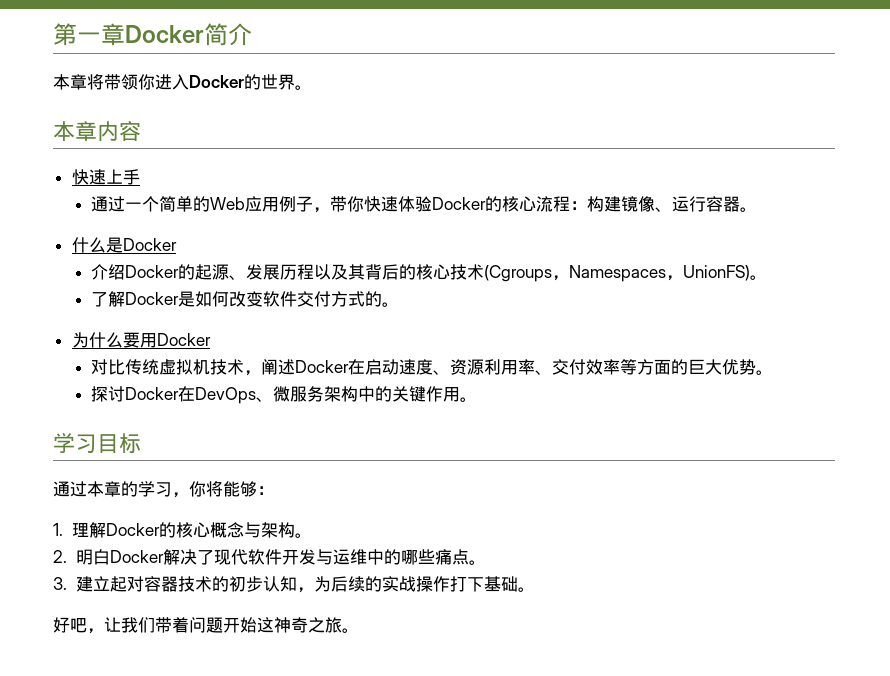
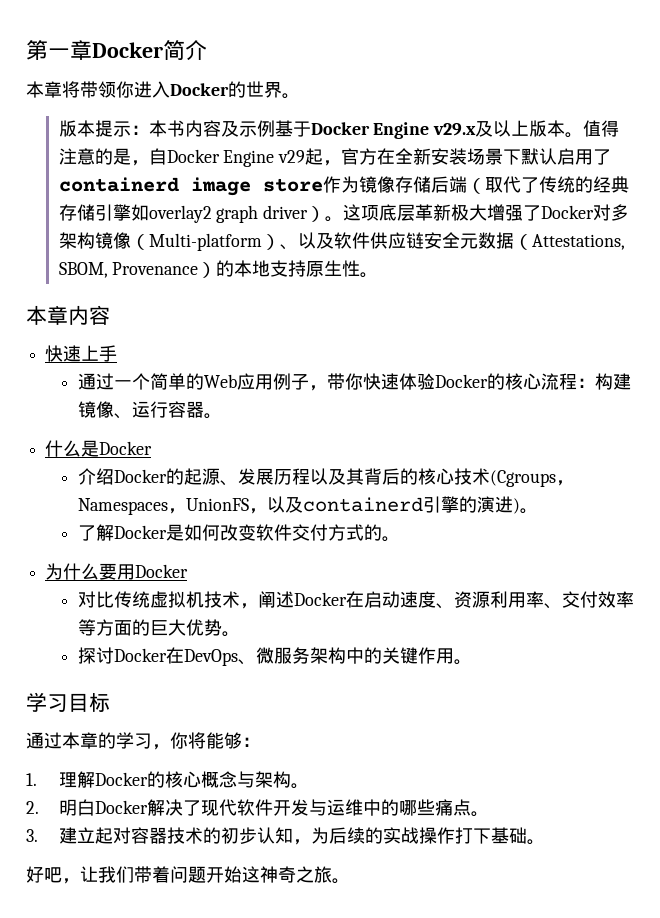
(312, 87) none -> [58,120,620,139] [58,148,612,167] [58,176,629,196] [58,204,630,223] [58,232,625,251] [58,260,379,278] // 版本提示：本书内容及示例基于Docker Engine v29.x及以上版本。值得注意的是，自Docker Engine v29起，官方在全新安装场景下默认启用了containerd image store作为镜像存储后端（取代了传统的经典存储引擎如overlay2 graph driver）。这项底层革新极大增强了Docker对多架构镜像（Multi-platform）、以及软件供应链安全元数据（Attestations, SBOM, Provenance）的本地支持原生性。
[682,265,750,281] UnionFS) -> [185,496,520,514] UnionFS，以及containerd引擎的演进)

